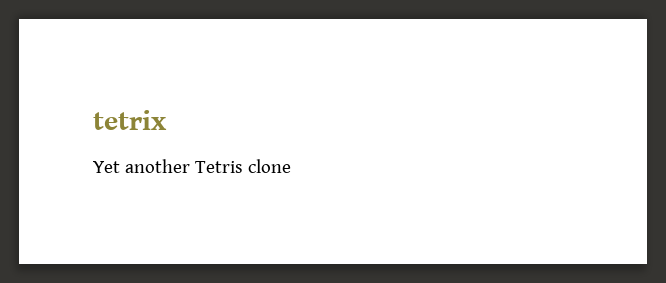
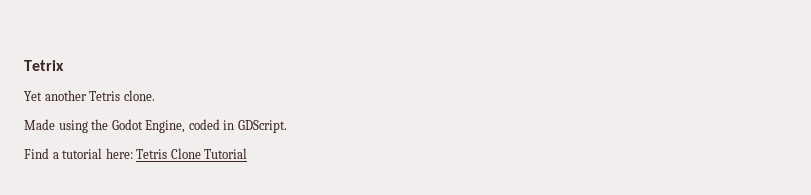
[93,110,167,130] tetrix -> [24,60,64,71] Tetrix
[247,159,291,173] clone -> [123,90,155,101] [24,119,287,133] [24,148,248,159] clone. // Made using the Godot Engine, coded in GDScript. // Find a tutorial here: Tetris Clone Tutorial

